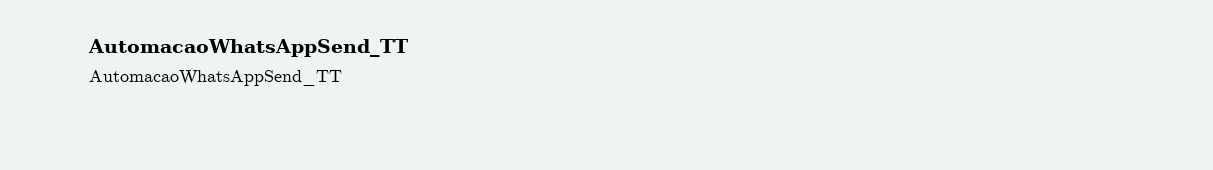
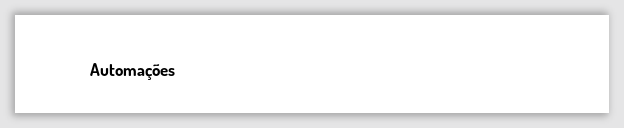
[88,39,408,57] [89,70,342,86] AutomacaoWhatsAppSend_TT // AutomacaoWhatsAppSend_TT -> [90,63,175,80] Automações

